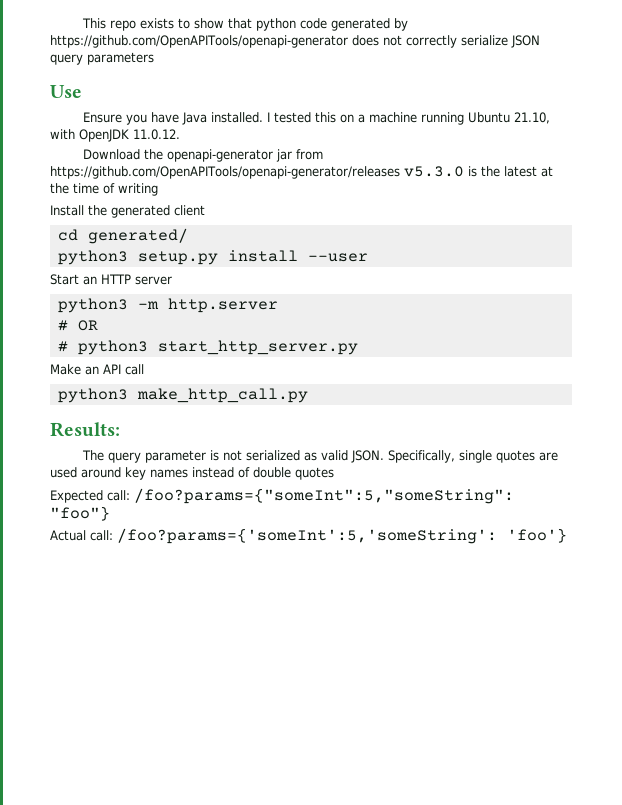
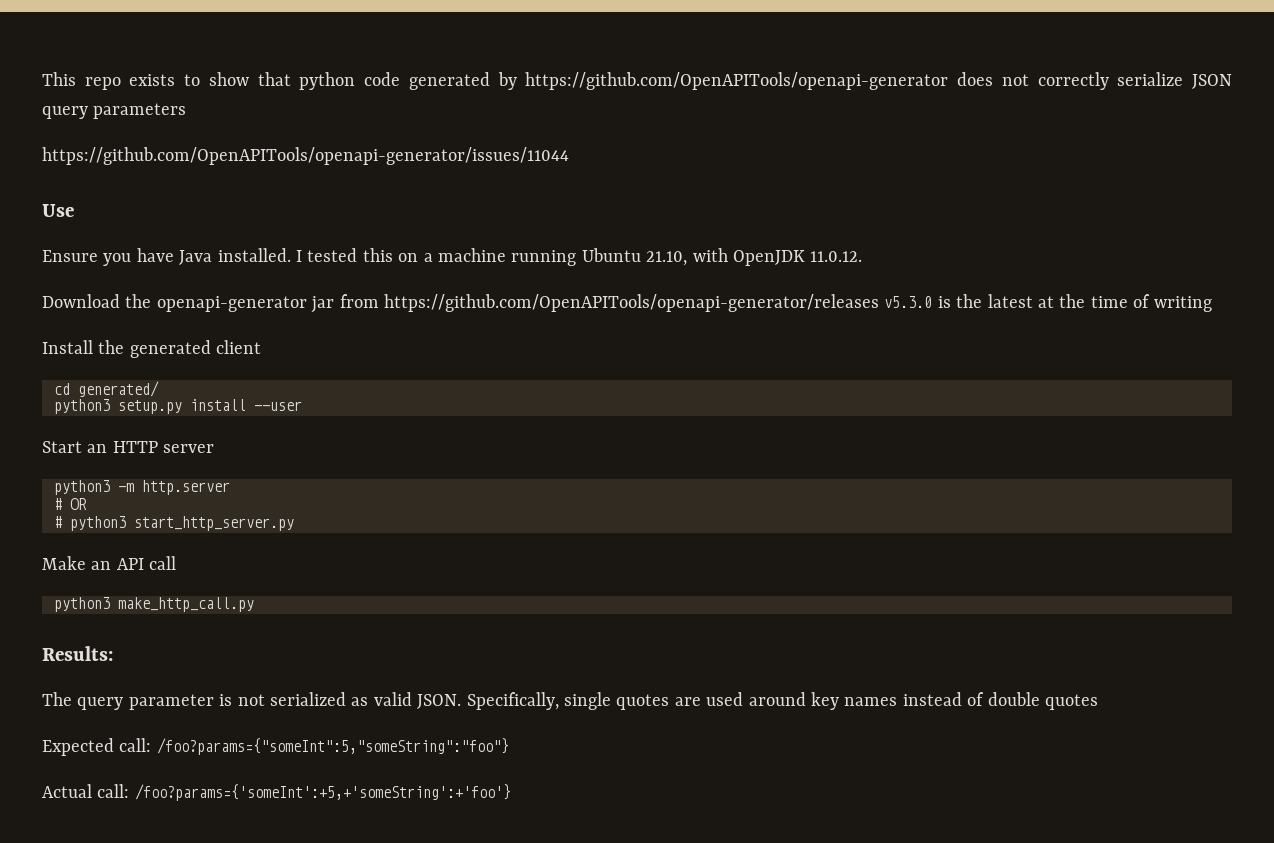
(154, 58) none -> [42,147,569,165] // https://github.com/OpenAPITools/openapi-generator/issues/11044
[134,488,514,504] [50,506,110,521] /foo?params={"someInt":5,"someString": "foo"} -> [156,738,509,755] /foo?params={"someInt":5,"someString":"foo"}
[117,528,567,544] /foo?params={'someInt':5,'someString': 'foo'} -> [134,784,511,801] /foo?params={'someInt':+5,+'someString':+'foo'}

